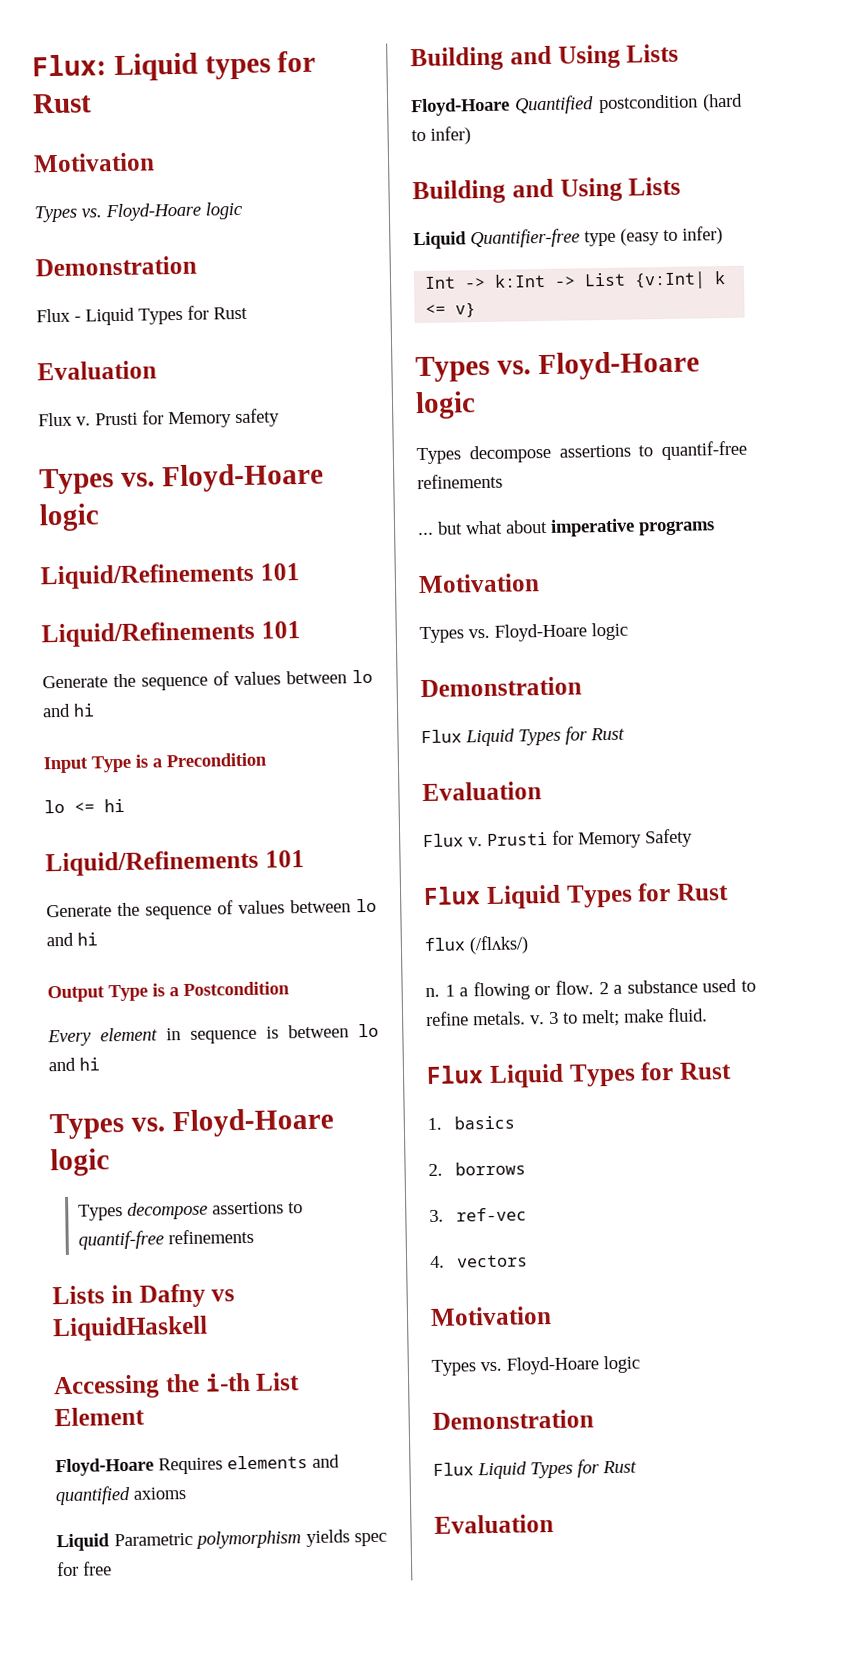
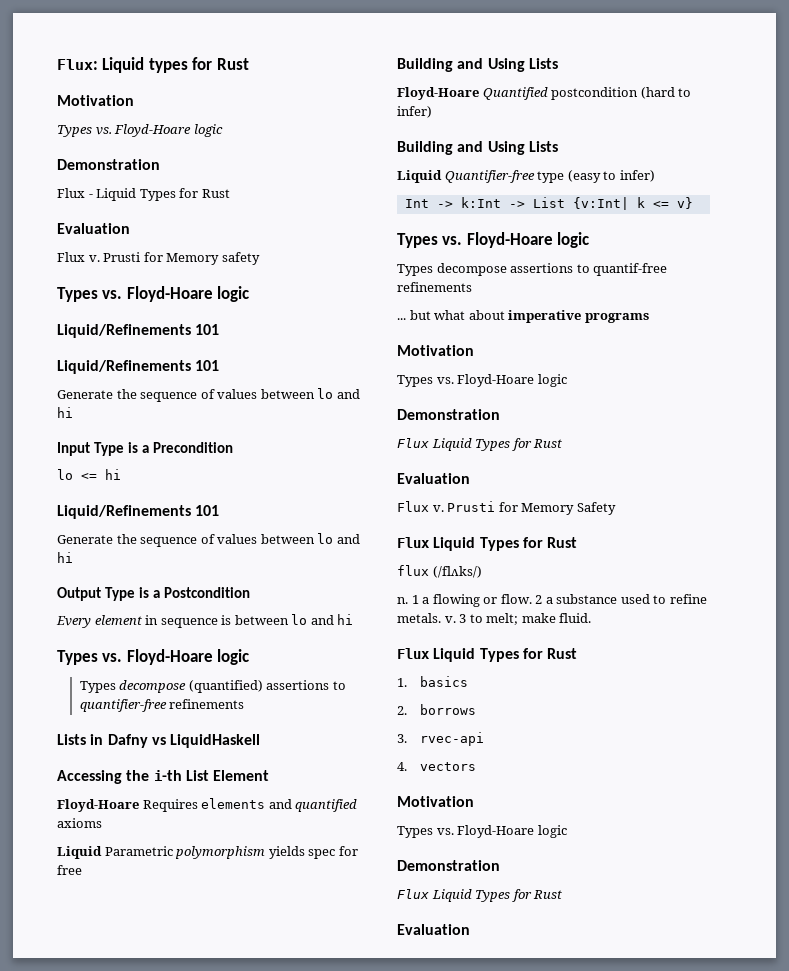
[212,1201,304,1215] [78,1230,165,1250] assertions to quantif-free -> [188,680,346,693] [79,699,167,712] (quantified) assertions to quantifier-free
[456,1207,528,1222] ref-vec -> [419,732,484,746] rvec-api

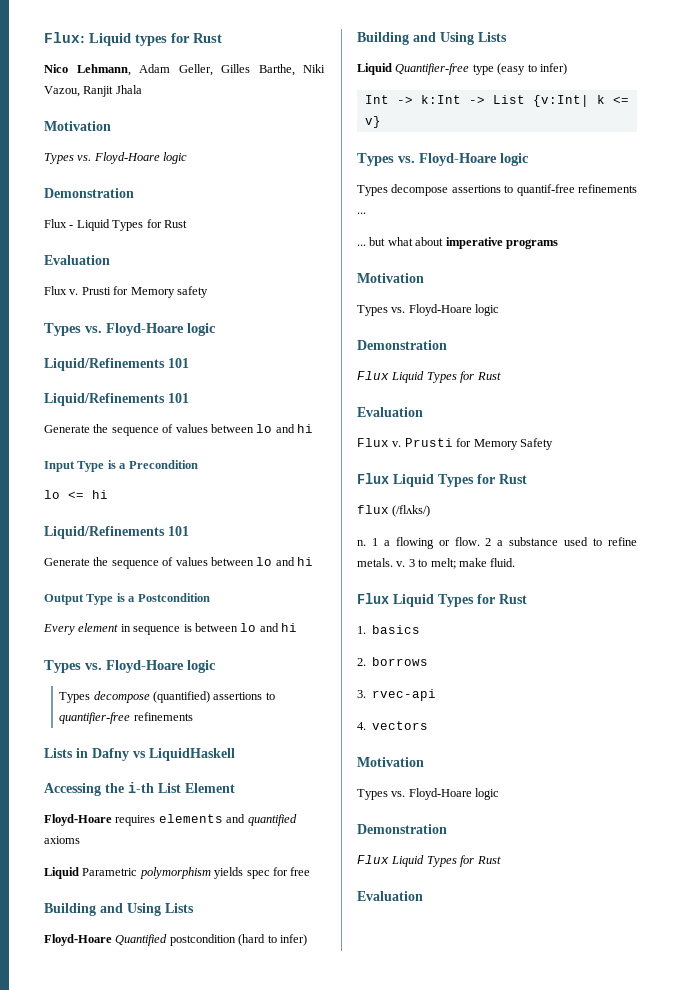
(249, 64) none -> [44,64,325,76] [44,85,142,97] // Nico Lehmann, Adam Geller, Gilles Barthe, Niki Vazou, Ranjit Jhala
[142,799,198,812] Requires -> [115,815,156,826] requires
(472, 287) none -> [357,212,366,214] ...

